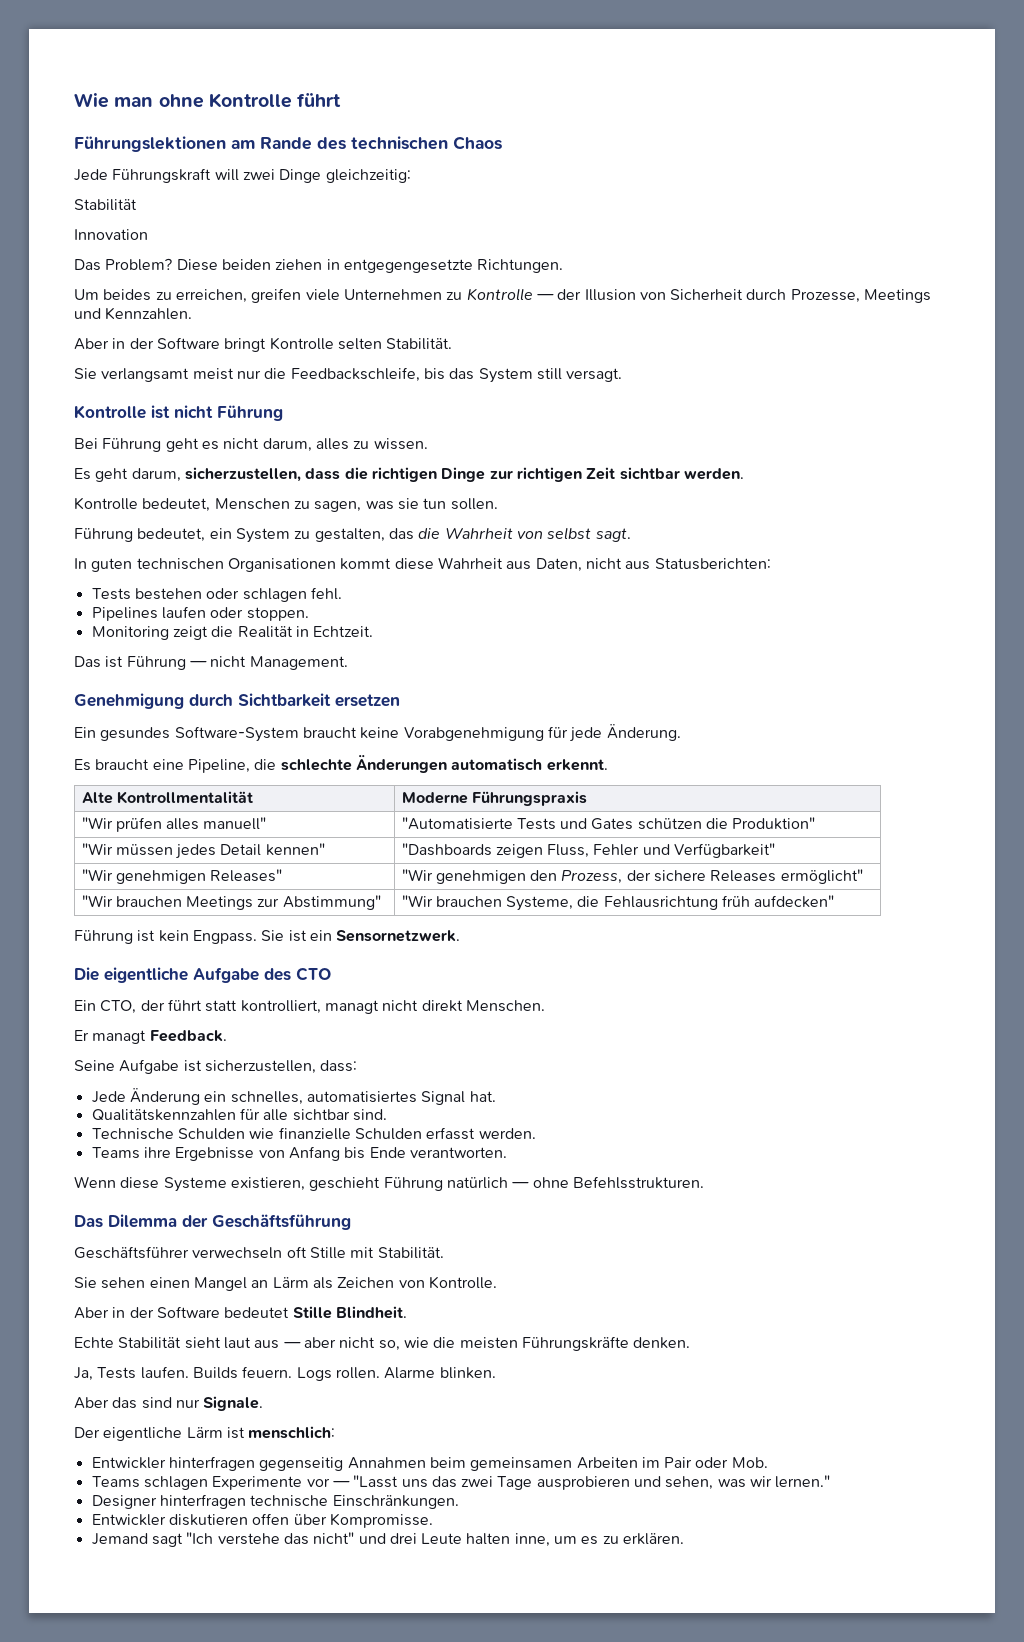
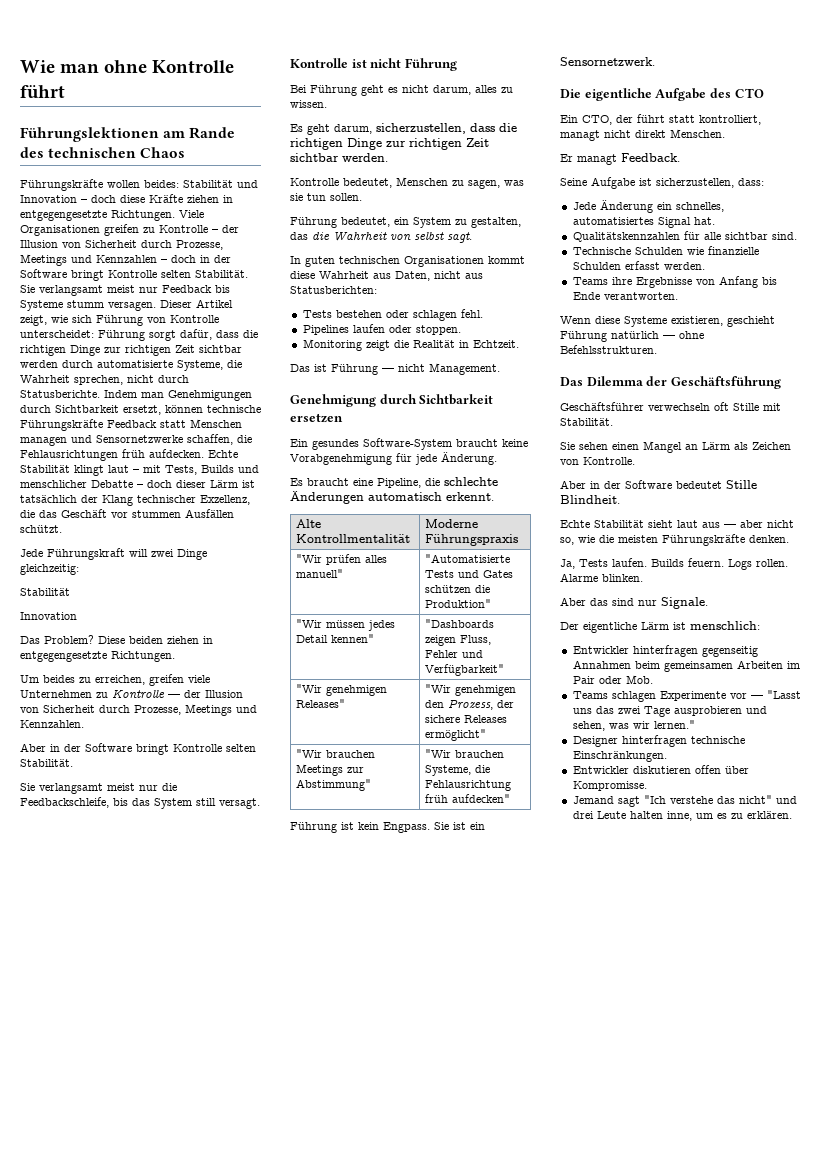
(502, 143) none -> [20,179,258,191] [20,194,233,203] [20,210,204,221] [20,224,239,236] [20,240,223,250] [20,254,231,266] [20,269,248,281] [20,285,230,296] [20,299,233,311] [20,315,219,326] [20,329,258,341] [20,345,242,356] [20,360,242,371] [20,375,189,385] [20,390,252,401] [20,405,261,415] [20,419,242,431] [20,434,252,446] [20,449,238,461] [20,465,259,476] [20,480,255,488] [20,495,250,506] [20,509,234,518] [20,525,62,533] // Führungskräfte wollen beides: Stabilität und Innovation – doch diese Kräfte ziehen in entgegengesetzte Richtungen. Viele Organisationen greifen zu Kontrolle – der Illusion von Sicherheit durch Prozesse, Meetings und Kennzahlen – doch in der Software bringt Kontrolle selten Stabilität. Sie verlangsamt meist nur Feedback bis Systeme stumm versagen. Dieser Artikel zeigt, wie sich Führung von Kontrolle unterscheidet: Führung sorgt dafür, dass die richtigen Dinge zur richtigen Zeit sichtbar werden durch automatisierte Systeme, die Wahrheit sprechen, nicht durch Statusberichte. Indem man Genehmigungen durch Sichtbarkeit ersetzt, können technische Führungskräfte Feedback statt Menschen managen und Sensornetzwerke schaffen, die Fehlausrichtungen früh aufdecken. Echte Stabilität klingt laut – mit Tests, Builds und menschlicher Debatte – doch dieser Lärm ist tatsächlich der Klang technischer Exzellenz, die das Geschäft vor stummen Ausfällen schützt.

